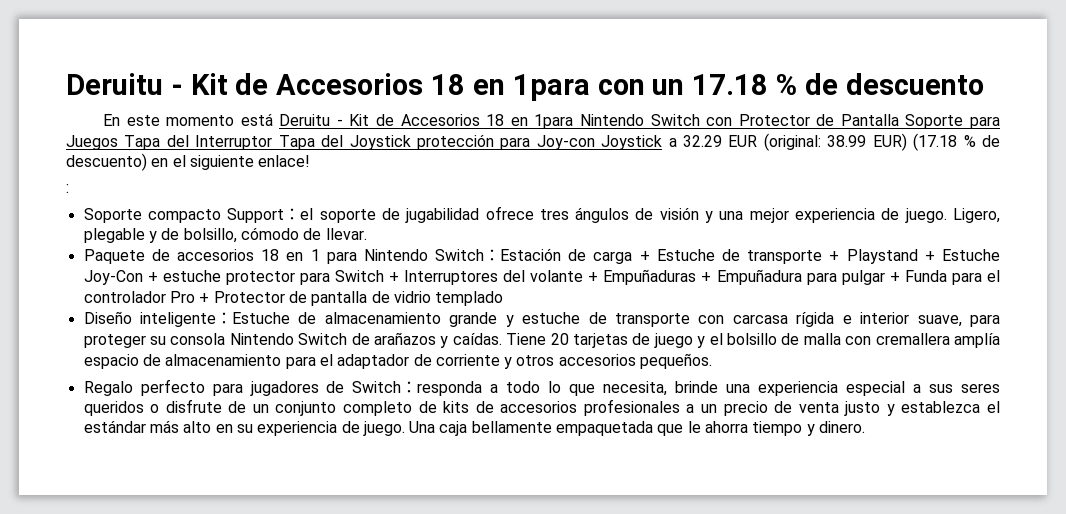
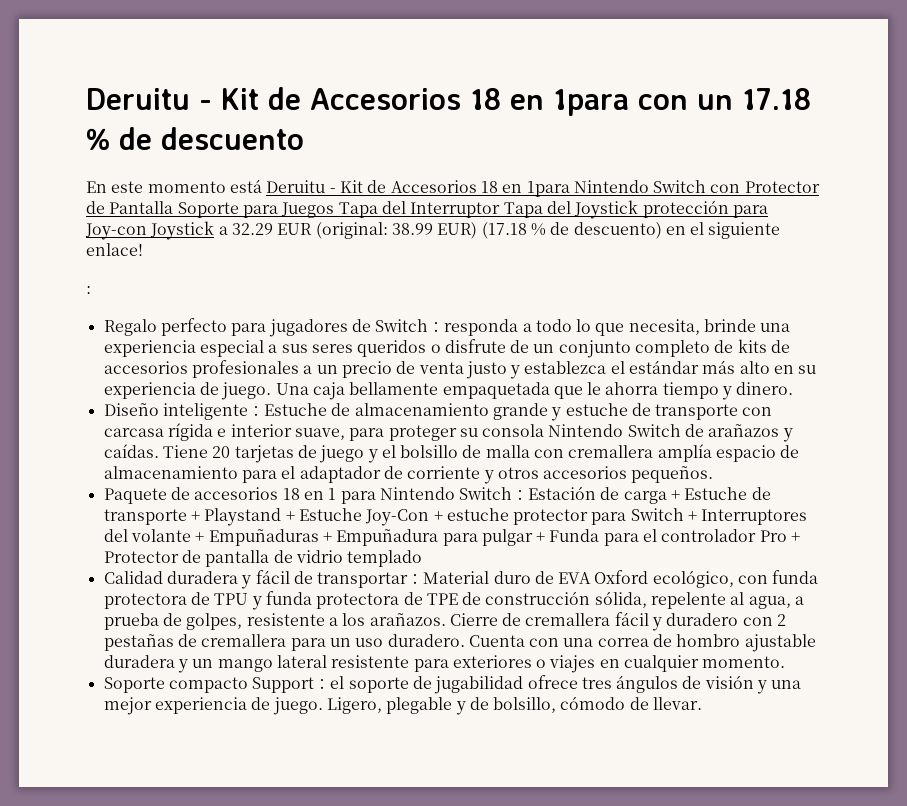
[83,206,1001,223] [83,227,367,243] [83,248,1000,264] [83,269,1000,285] [83,291,504,306] [83,311,1000,327] [83,332,1000,348] [83,353,713,369] // Soporte compacto Support：el soporte de jugabilidad ofrece tres ángulos de visión y una mejor experiencia de juego. Ligero, plegable y de bolsillo, cómodo de llevar. // Paquete de accesorios 18 en 1 para Nintendo Switch：Estación de carga + Estuche de transporte + Playstand + Estuche Joy-Con + estuche protector para Switch + Interruptores del volante + Empuñaduras + Empuñadura para pulgar + Funda para el controlador Pro + Protector de pantalla de vidrio templado // Diseño inteligente：Estuche de almacenamiento grande y estuche de transporte con carcasa rígida e interior suave, para proteger su consola Nintendo Switch de arañazos y caídas. Tiene 20 tarjetas de juego y el bolsillo de malla con cremallera amplía espacio de almacenamiento para el adaptador de corriente y otros accesorios pequeños. -> (91, 290) none
(866, 427) none -> [103,402,773,421] [103,423,793,442] [103,444,800,463] [103,465,714,484] [103,486,771,504] [103,508,808,526] [103,528,801,546] [103,550,423,567] [103,570,819,589] [103,591,805,610] [103,612,787,631] [103,633,816,652] [103,655,786,673] [103,675,802,694] [103,696,703,715] // Diseño inteligente：Estuche de almacenamiento grande y estuche de transporte con carcasa rígida e interior suave, para proteger su consola Nintendo Switch de arañazos y caídas. Tiene 20 tarjetas de juego y el bolsillo de malla con cremallera amplía espacio de almacenamiento para el adaptador de corriente y otros accesorios pequeños. // Paquete de accesorios 18 en 1 para Nintendo Switch：Estación de carga + Estuche de transporte + Playstand + Estuche Joy-Con + estuche protector para Switch + Interruptores del volante + Empuñaduras + Empuñadura para pulgar + Funda para el controlador Pro + Protector de pantalla de vidrio templado // Calidad duradera y fácil de transportar：Material duro de EVA Oxford ecológico, con funda protectora de TPU y funda protectora de TPE de construcción sólida, repelente al agua, a prueba de golpes, resistente a los arañazos. Cierre de cremallera fácil y duradero con 2 pestañas de cremallera para un uso duradero. Cuenta con una correa de hombro ajustable duradera y un mango lateral resistente para exteriores o viajes en cualquier momento. // Soporte compacto Support：el soporte de jugabilidad ofrece tres ángulos de visión y una mejor experiencia de juego. Ligero, plegable y de bolsillo, cómodo de llevar.

